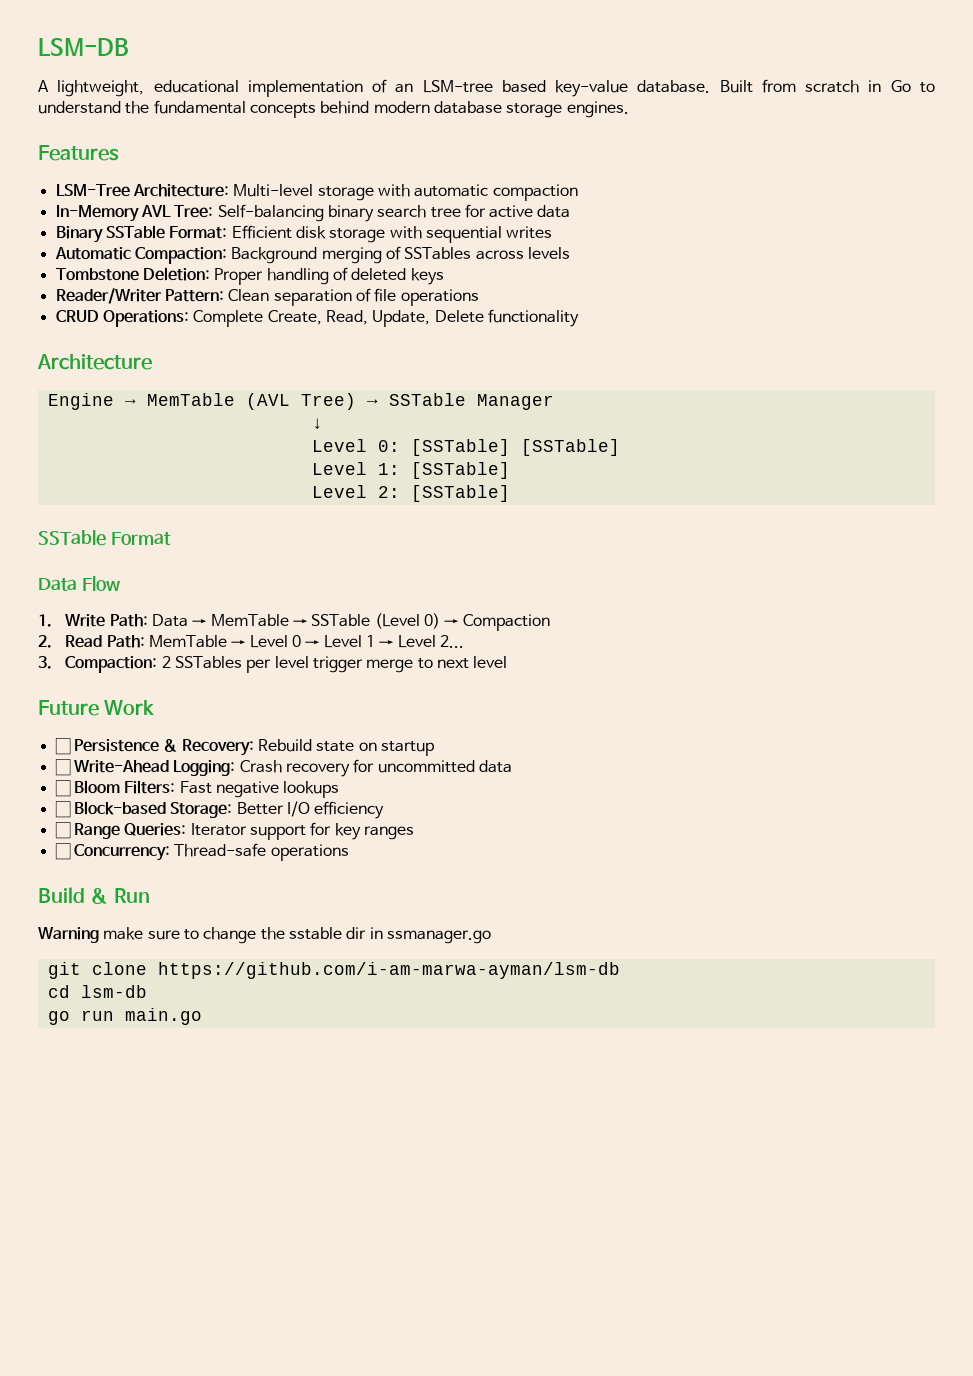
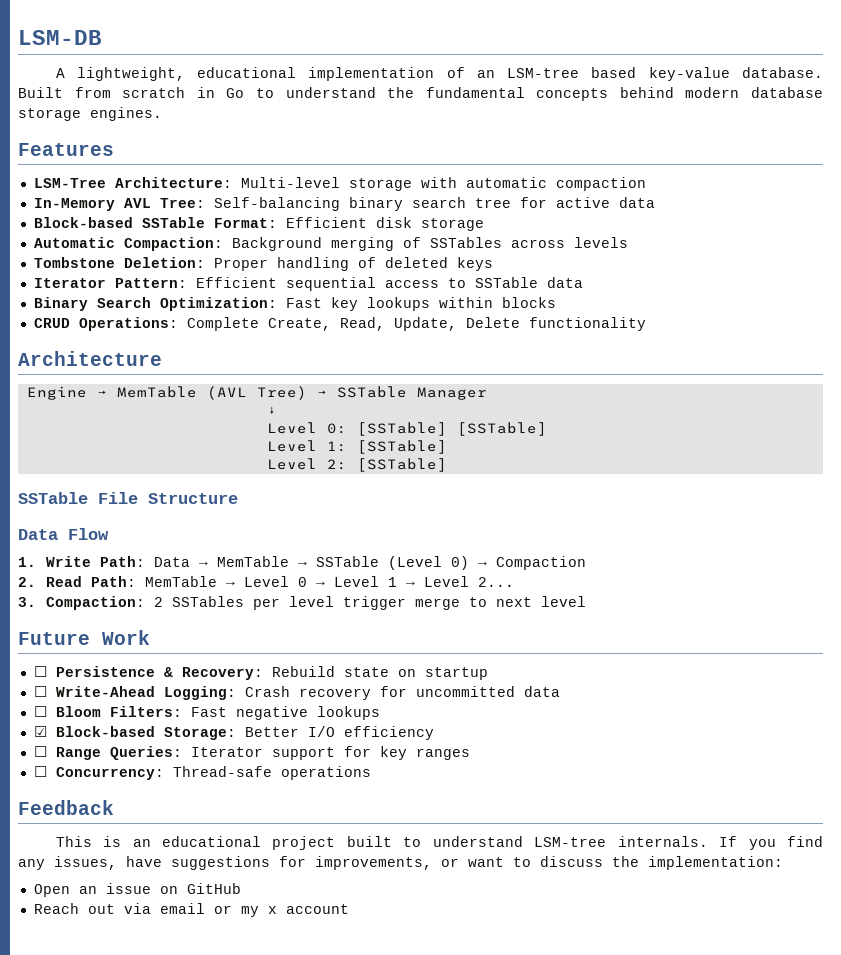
[55,226,103,243] Binary -> [33,217,133,228] Block-based
[389,226,553,243] with sequential writes -> (484, 224) none
[55,288,479,306] Reader/Writer Pattern: Clean separation of file operations -> [33,277,583,291] [33,297,556,311] Iterator Pattern: Efficient sequential access to SSTable data // Binary Search Optimization: Fast key lookups within blocks
[110,532,171,545] Format -> [98,492,238,504] File Structure
[54,801,71,818] ☐ -> [33,726,47,737] ☑
[38,887,150,904] [38,927,491,944] [47,962,620,979] [47,985,147,998] [47,1008,202,1025] Build & Run // Warning make sure to change the sstable dir in ssmanager.go // git clone https://github.com/i-am-marwa-ayman/lsm-db // cd lsm-db // go run main.go -> [18,800,114,815] [55,836,823,850] [18,856,783,870] [33,883,241,897] [33,903,349,917] Feedback // This is an educational project built to understand LSM-tree internals. If you find any issues, have suggestions for improvements, or want to discuss the implementation: // Open an issue on GitHub // Reach out via email or my x account

